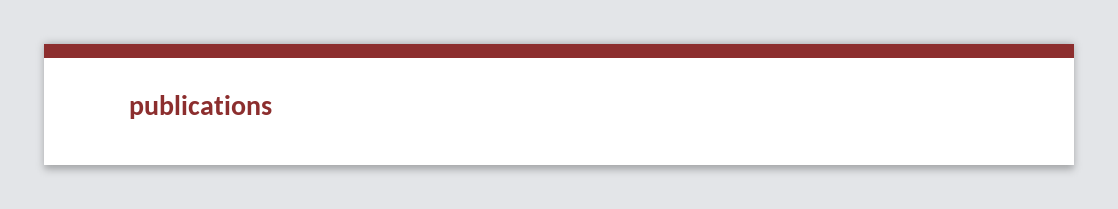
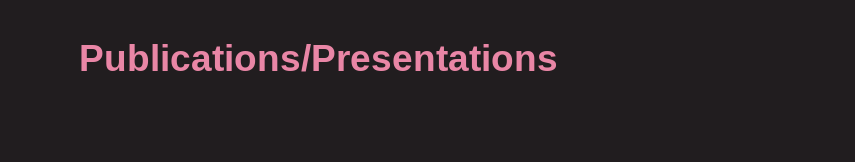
[129,95,272,119] publications -> [79,44,558,72] Publications/Presentations

